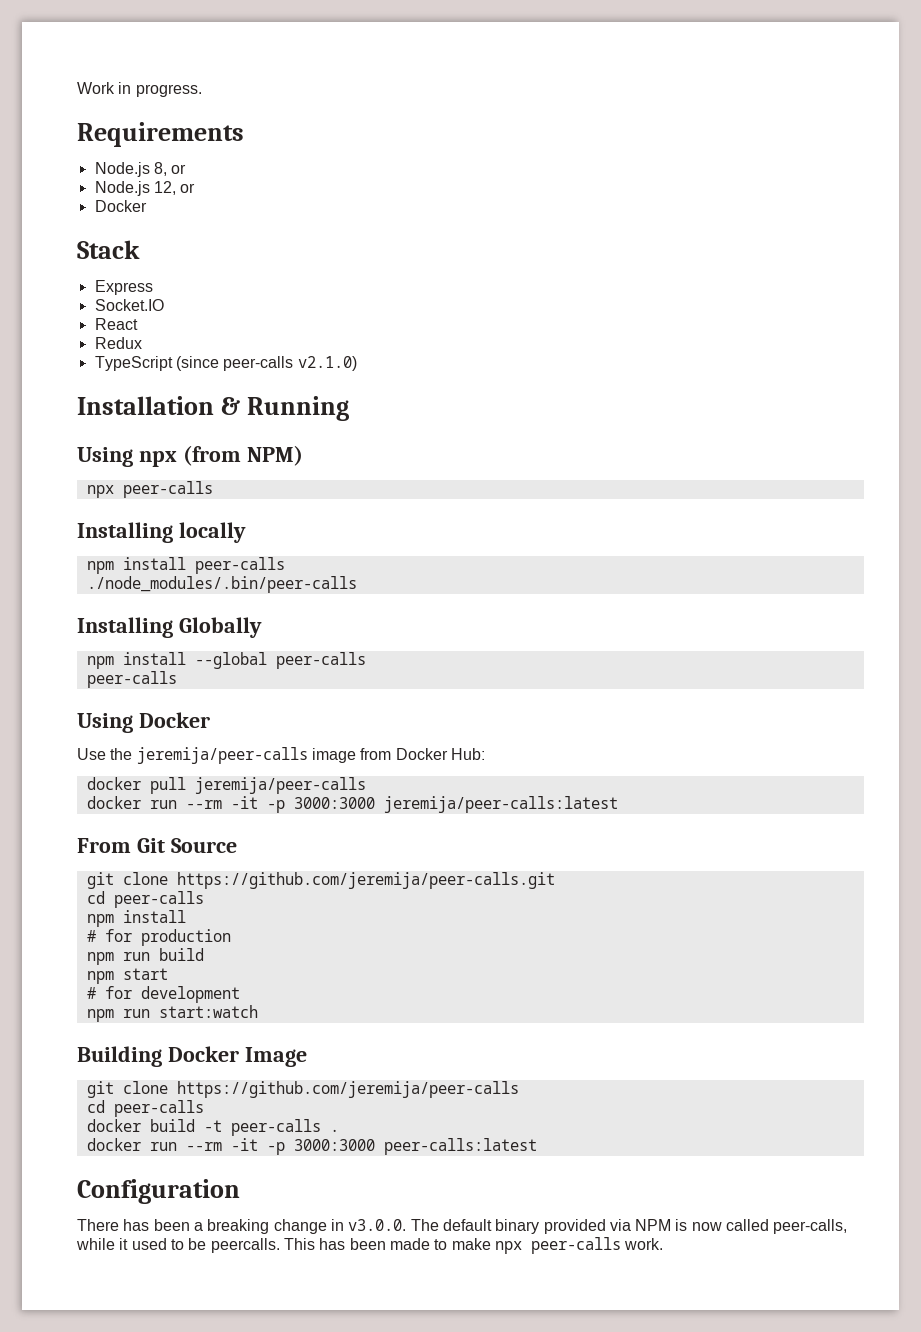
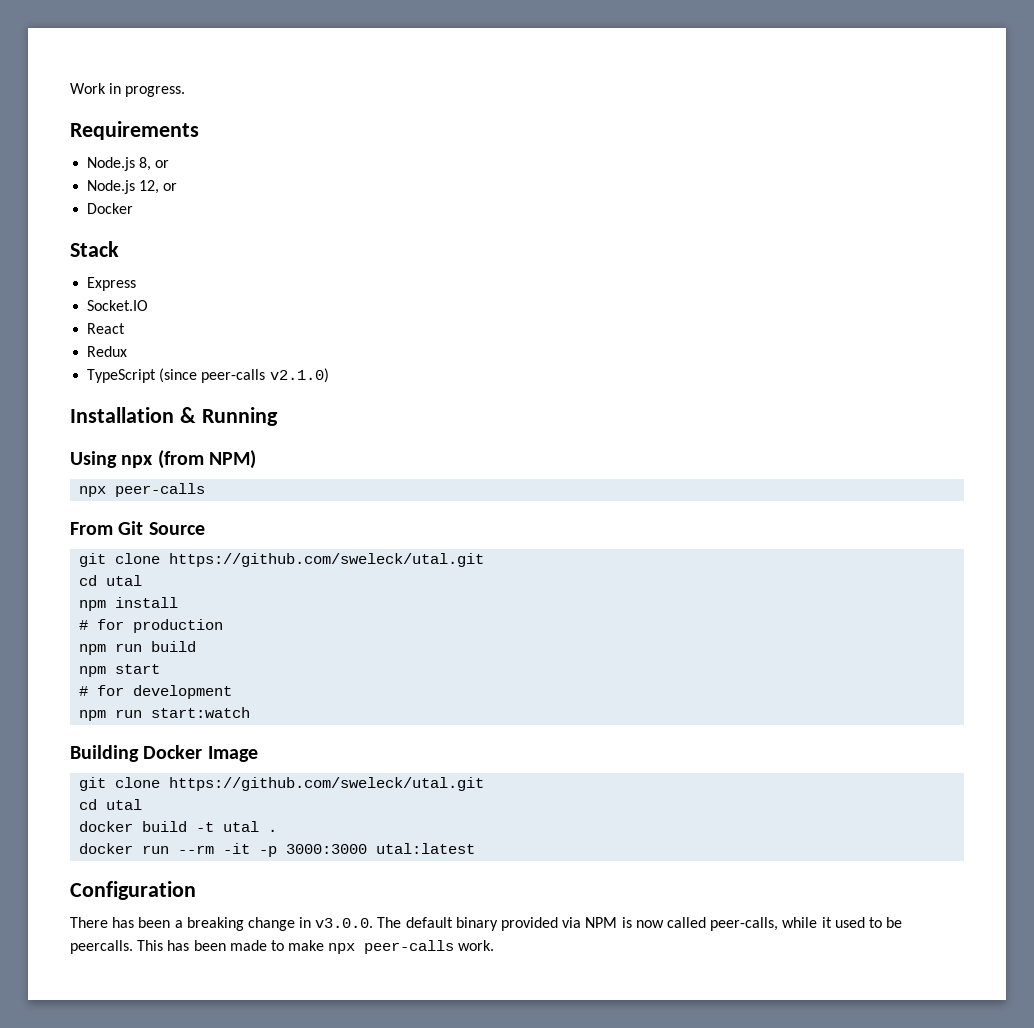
[77,522,246,543] [86,557,285,574] [86,576,357,593] [77,617,262,638] [86,652,366,669] [86,671,177,688] [77,712,210,733] [77,747,485,764] [86,777,366,794] [86,796,618,813] // Installing locally // npm install peer-calls // ./node_modules/.bin/peer-calls // Installing Globally // npm install --global peer-calls // peer-calls // Using Docker // Use the jeremija/peer-calls image from Docker Hub: // docker pull jeremija/peer-calls // docker run --rm -it -p 3000:3000 jeremija/peer-calls:latest -> (206, 490) none
[176,872,555,889] [86,891,204,908] https://github.com/jeremija/peer-calls.git // cd peer-calls -> [169,553,485,567] [79,575,143,586] https://github.com/sweleck/utal.git // cd utal
[176,1081,519,1098] [86,1100,204,1117] https://github.com/jeremija/peer-calls // cd peer-calls -> [169,777,485,791] [79,799,143,810] https://github.com/sweleck/utal.git // cd utal
[230,1119,321,1136] peer-calls -> [223,821,260,832] utal
[383,1138,537,1155] peer-calls:latest -> [376,843,476,854] utal:latest

